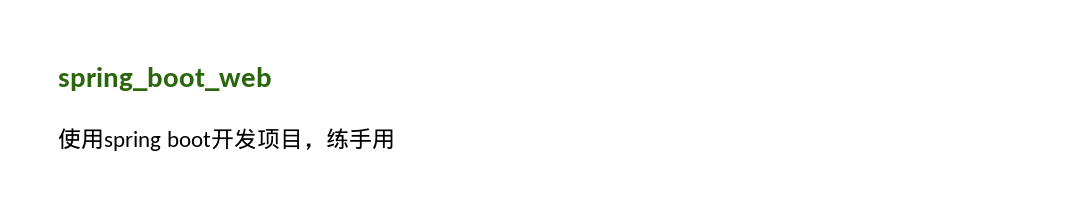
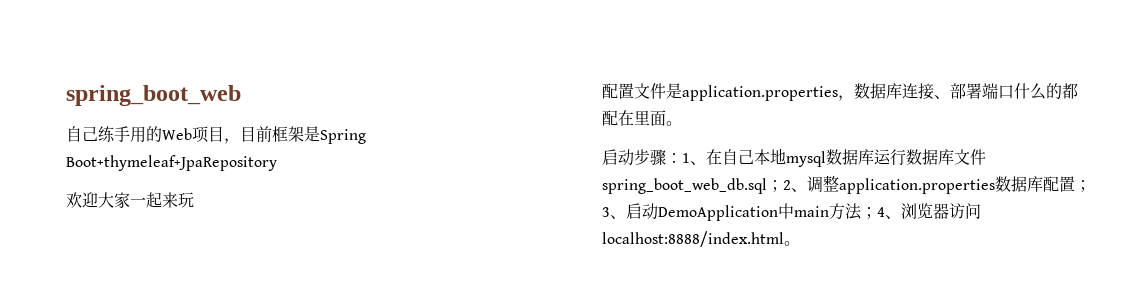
[58,128,396,151] 使用spring boot开发项目，练手用 -> [66,126,366,144] [66,155,277,171] [66,192,194,209] [602,83,1078,101] [602,110,682,126] [602,148,986,167] [602,175,1091,194] [602,203,981,221] [602,231,800,247] 自己练手用的Web项目，目前框架是Spring Boot+thymeleaf+JpaRepository // 欢迎大家一起来玩 // 配置文件是application.properties，数据库连接、部署端口什么的都配在里面。 // 启动步骤：1、在自己本地mysql数据库运行数据库文件spring_boot_web_db.sql；2、调整application.properties数据库配置；3、启动DemoApplication中main方法；4、浏览器访问localhost:8888/index.html。

